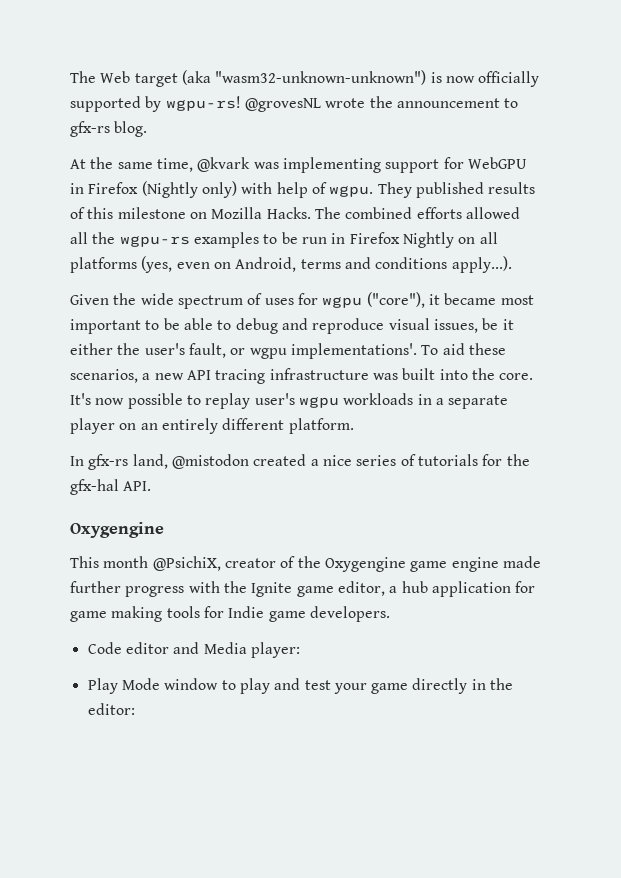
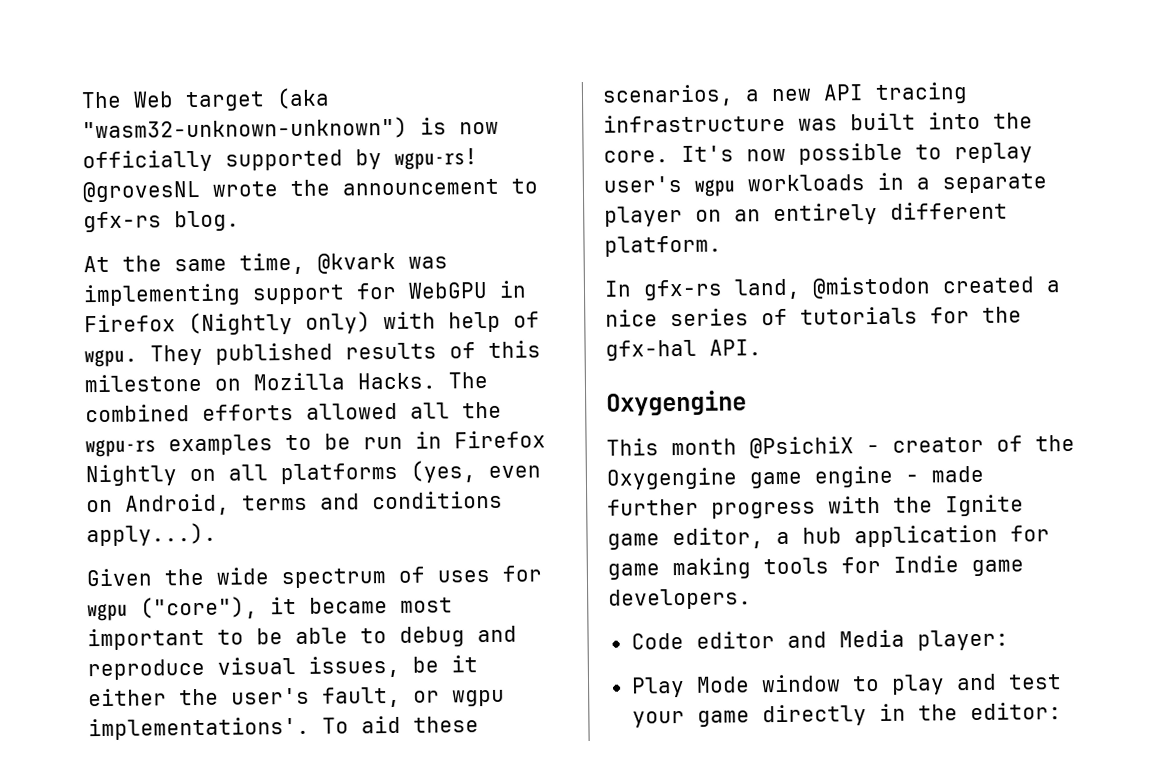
[152,556,221,571] @PsichiX, -> [749,436,880,459] @PsichiX -
(499, 564) none -> [905,474,919,483] -

